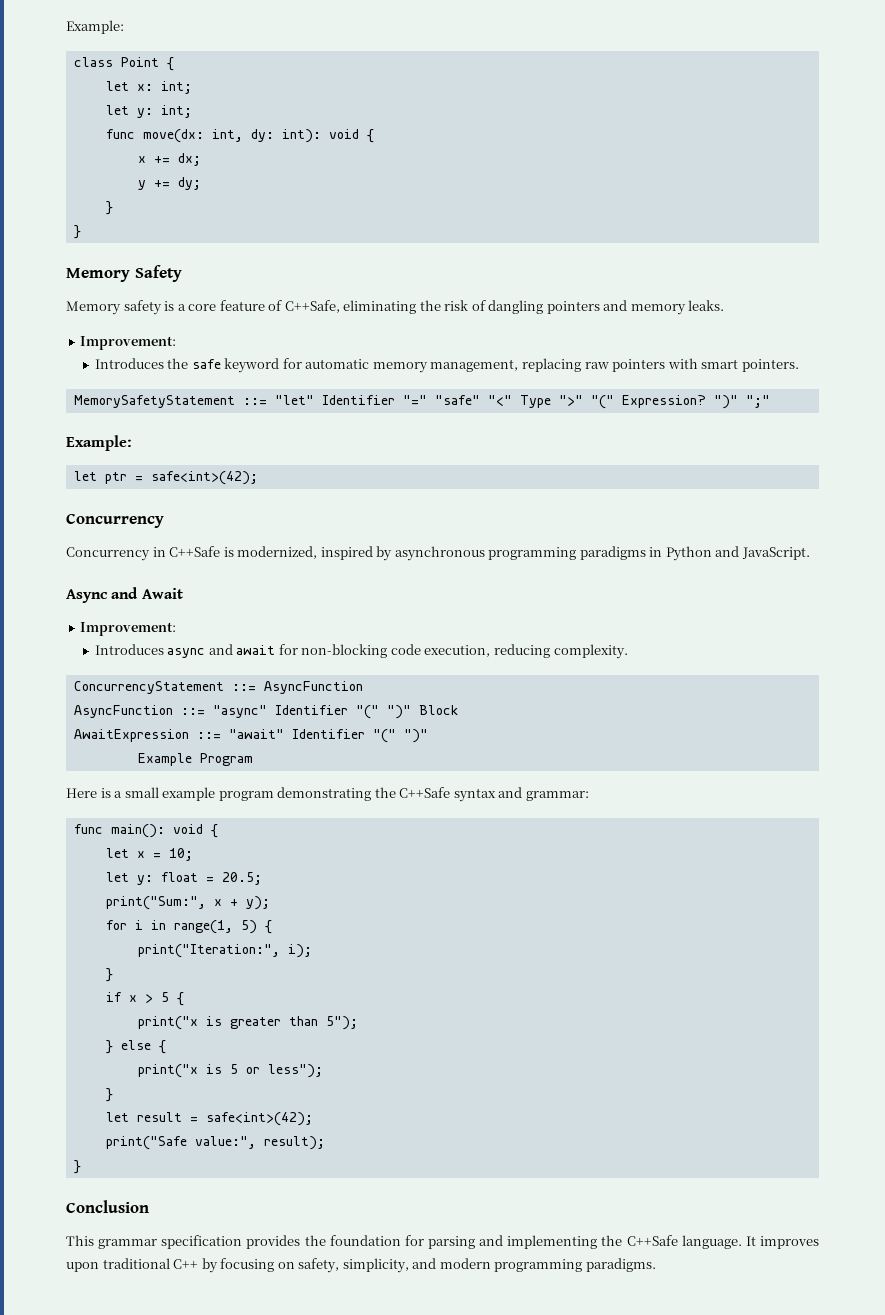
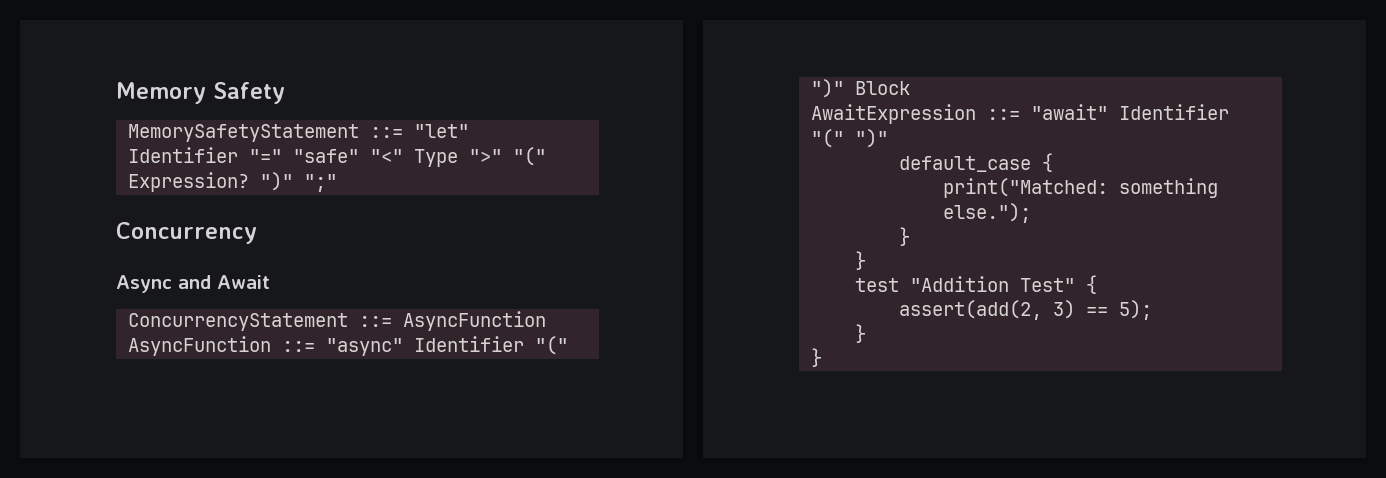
[66,20,124,34] [73,57,174,71] [105,81,192,94] [105,105,192,118] [105,129,374,143] [137,153,201,166] [137,177,201,190] [105,201,113,215] [73,225,81,239] [66,265,182,282] [66,300,725,315] [80,336,177,350] [94,358,799,373] Example: // class Point { // let x: int; // let y: int; // func move(dx: int, dy: int): void { // x += dx; // y += dy; // } // } // Memory Safety // Memory safety is a core feature of C++Safe, eliminating the risk of dangling pointers and memory leaks. // Improvement: // Introduces the safe keyword for automatic memory management, replacing raw pointers with smart pointers. -> [116,82,285,104] Memory Safety
[66,435,132,451] [73,471,258,485] [66,513,164,528] [66,546,810,561] [66,587,183,603] [80,622,177,636] [94,644,628,659] Example: // let ptr = safe<int>(42); // Concurrency // Concurrency in C++Safe is modernized, inspired by asynchronous programming paradigms in Python and JavaScript. // Async and Await // Improvement: // Introduces async and await for non-blocking code execution, reducing complexity. -> [116,222,257,244] [116,275,270,293] Concurrency // Async and Await
[137,753,253,766] [66,787,589,802] [73,824,218,838] [105,848,193,861] [105,872,262,885] [105,896,270,910] [105,920,272,934] [137,944,312,958] [105,968,113,982] [105,992,184,1006] [137,1016,358,1030] [105,1040,166,1054] [137,1064,323,1078] [105,1088,113,1102] [105,1112,313,1126] [105,1136,325,1150] [73,1160,81,1174] [66,1200,149,1213] [66,1235,819,1249] [66,1258,656,1273] Example Program // Here is a small example program demonstrating the C++Safe syntax and grammar: // func main(): void { // let x = 10; // let y: float = 20.5; // print("Sum:", x + y); // for i in range(1, 5) { // print("Iteration:", i); // } // if x > 5 { // print("x is greater than 5"); // } else { // print("x is 5 or less"); // } // let result = safe<int>(42); // print("Safe value:", result); // } // Conclusion // This grammar specification provides the foundation for parsing and implementing the C++Safe language. It improves upon traditional C++ by focusing on safety, simplicity, and modern programming paradigms. -> [899,153,1054,172] [943,178,1219,198] [943,203,1032,223] [899,227,911,246] [855,251,867,270] [855,275,1098,294] [899,300,1153,320] [855,324,867,343] [811,348,823,367] default_case { // print("Matched: something else."); // } // } // test "Addition Test" { // assert(add(2, 3) == 5); // } // }

